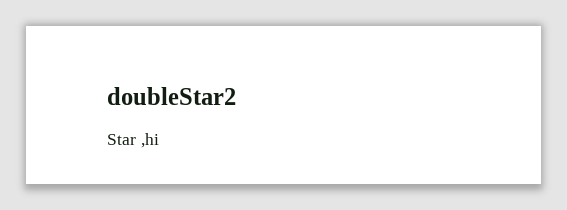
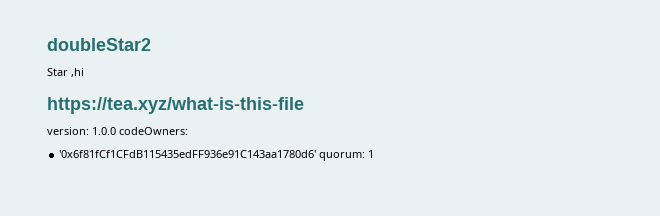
(159, 140) none -> [47,97,304,114] [47,127,188,135] [59,150,375,161] // https://tea.xyz/what-is-this-file // version: 1.0.0 codeOwners: // '0x6f81fCf1CFdB115435edFF936e91C143aa1780d6' quorum: 1

